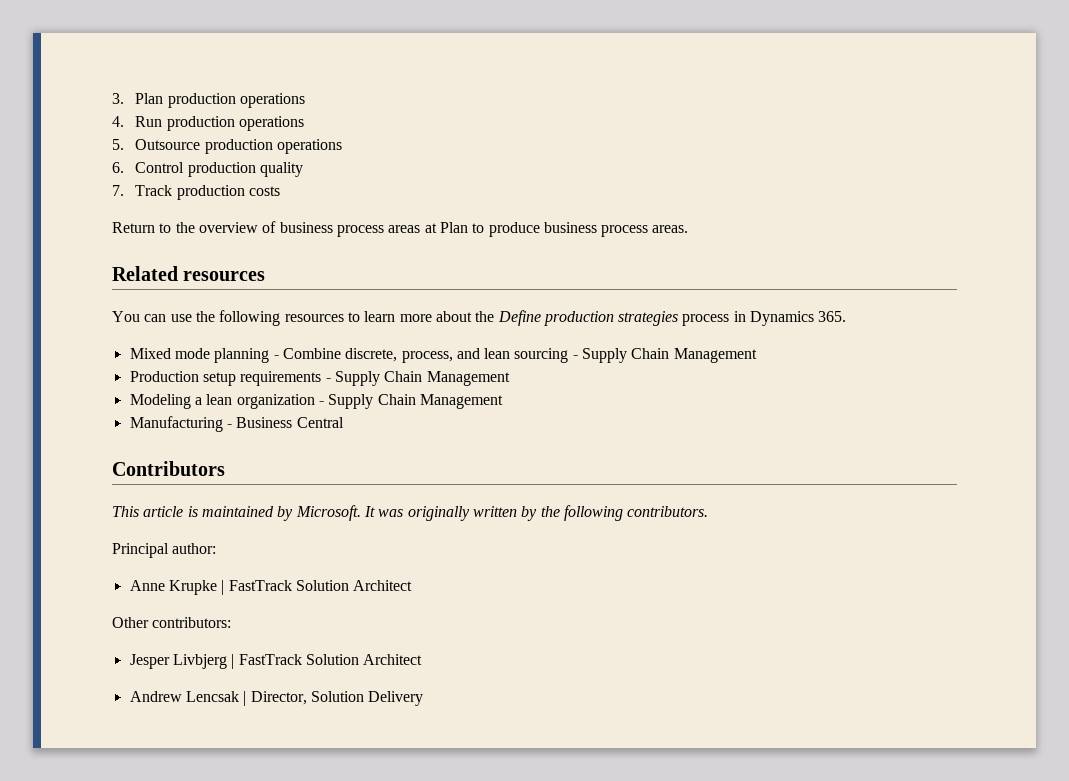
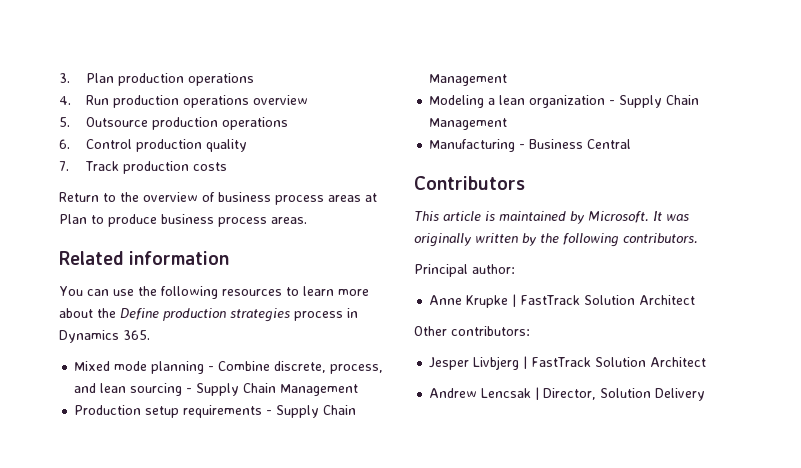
(305, 123) none -> [252,95,308,105] overview
[183,271,266,281] resources -> [129,251,230,265] information

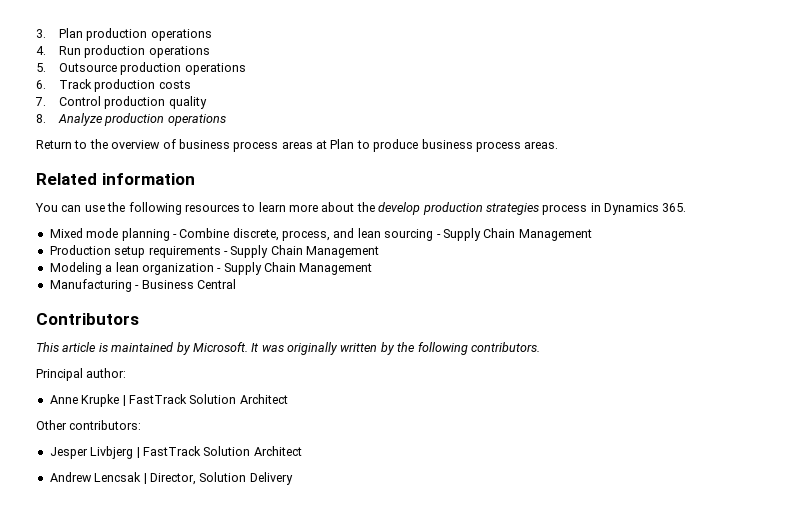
[252,95,308,105] overview -> (210, 52) none
(70, 144) none -> [58,79,191,92] [35,97,46,106] Track production costs // 7.
[59,161,227,174] 7. Track production costs -> [36,113,226,126] 8. Analyze production operations
[120,308,159,320] Define -> [378,202,421,215] develop

